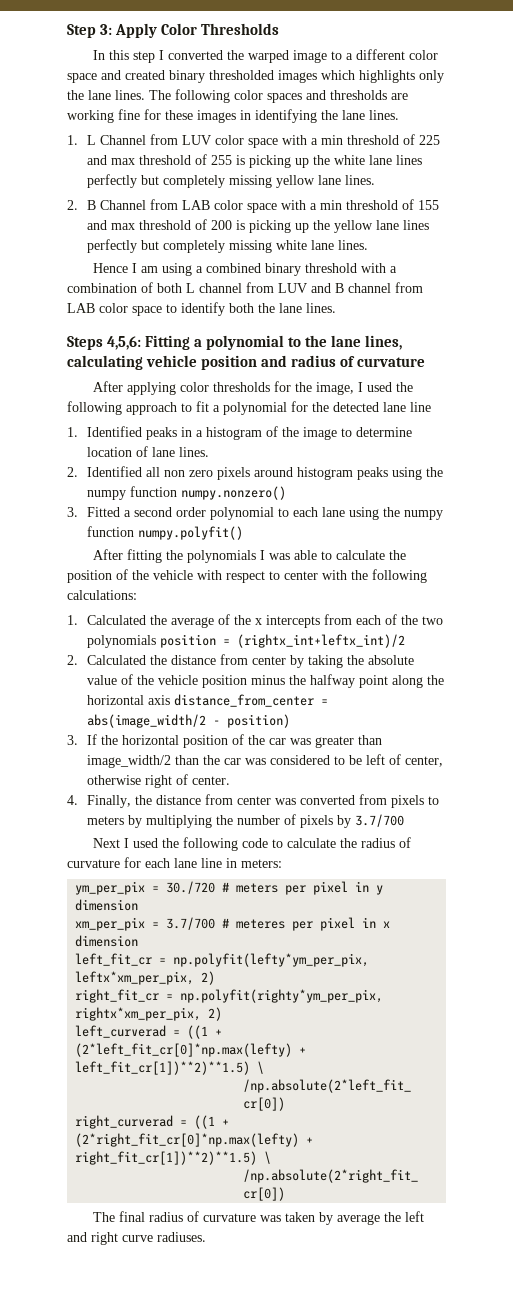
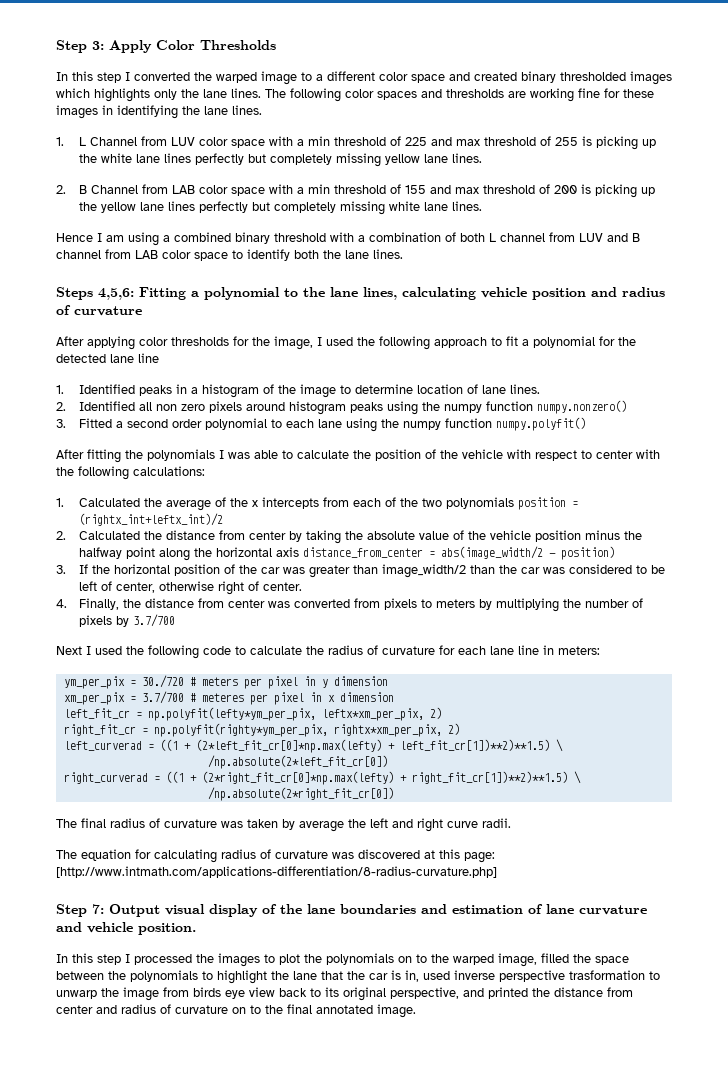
[157,1232,206,1242] radiuses. -> [482,818,511,828] [56,849,495,863] [56,866,497,878] [56,904,647,917] [56,922,196,935] [56,953,629,967] [56,970,660,984] [56,987,633,1001] [56,1004,416,1018] radii. // The equation for calculating radius of curvature was discovered at this page: [http://www.intmath.com/applications-differentiation/8-radius-curvature.php] // Step 7: Output visual display of the lane boundaries and estimation of lane curvature and vehicle position. // In this step I processed the images to plot the polynomials on to the warped image, filled the space between the polynomials to highlight the lane that the car is in, used inverse perspective trasformation to unwarp the image from birds eye view back to its original perspective, and printed the distance from center and radius of curvature on to the final annotated image.

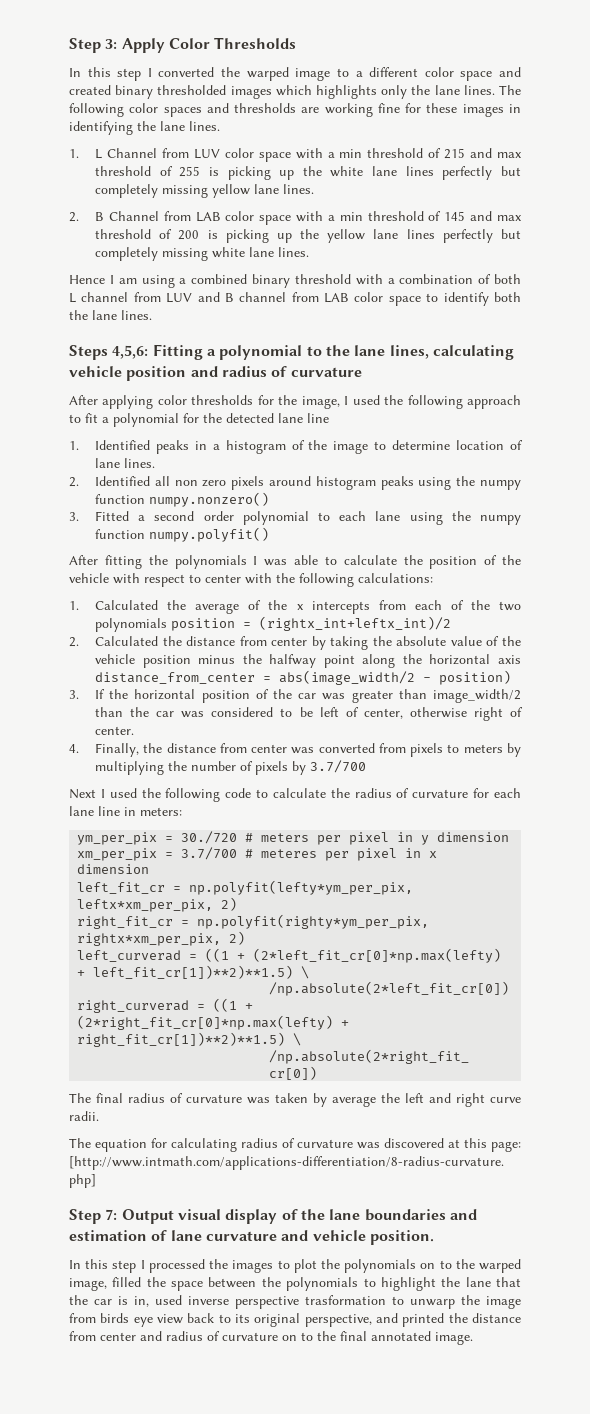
[405,137,428,146] 225 -> [444,148,466,159] 215
[405,185,427,194] 155 -> [444,211,466,221] 145

